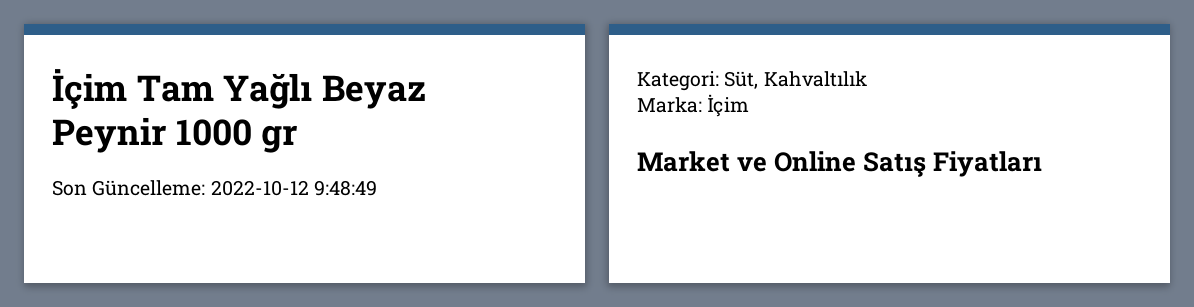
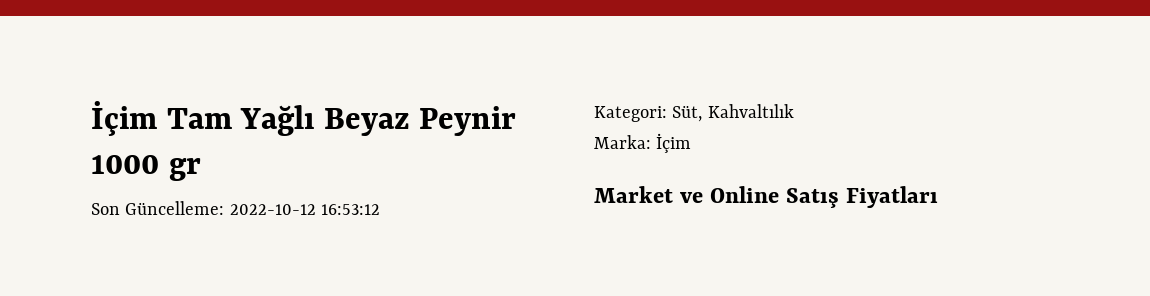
[313,180,377,196] 9:48:49 -> [320,204,380,215] 16:53:12

